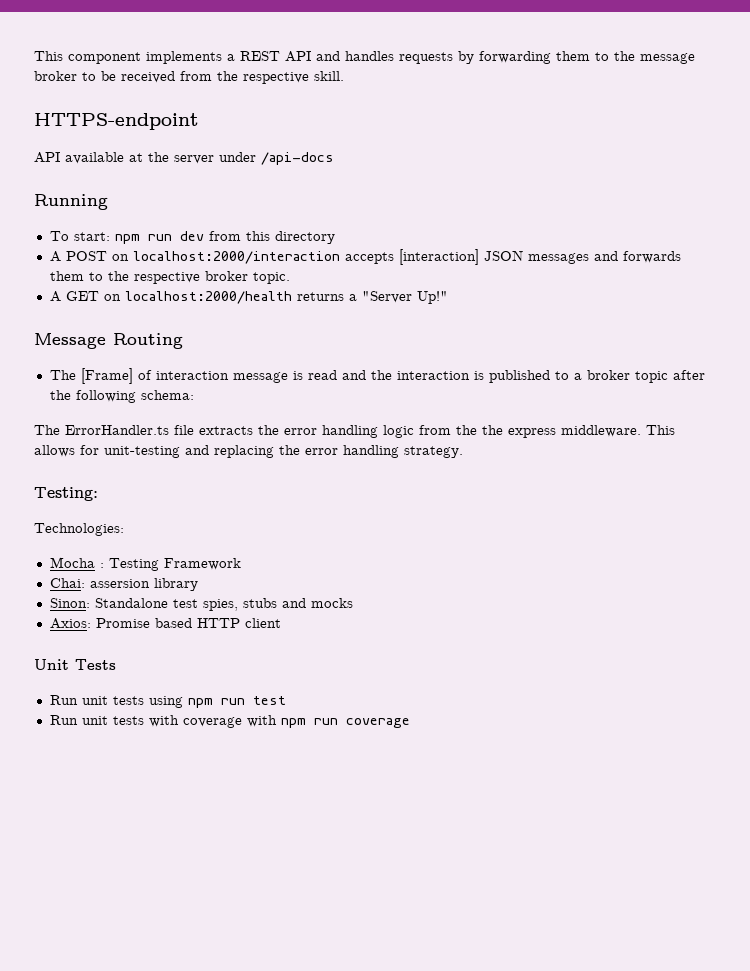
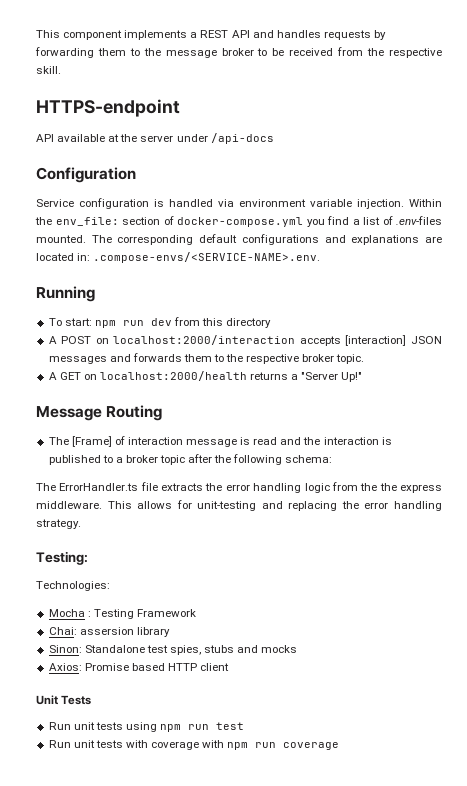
(334, 158) none -> [36,167,136,183] [36,198,442,209] [35,216,442,227] [36,234,443,245] [36,252,321,263] // Configuration // Service configuration is handled via environment variable injection. Within the env_file: section of docker-compose.yml you find a list of .env-files mounted. The corresponding default configurations and explanations are located in: .compose-envs/<SERVICE-NAME>.env.

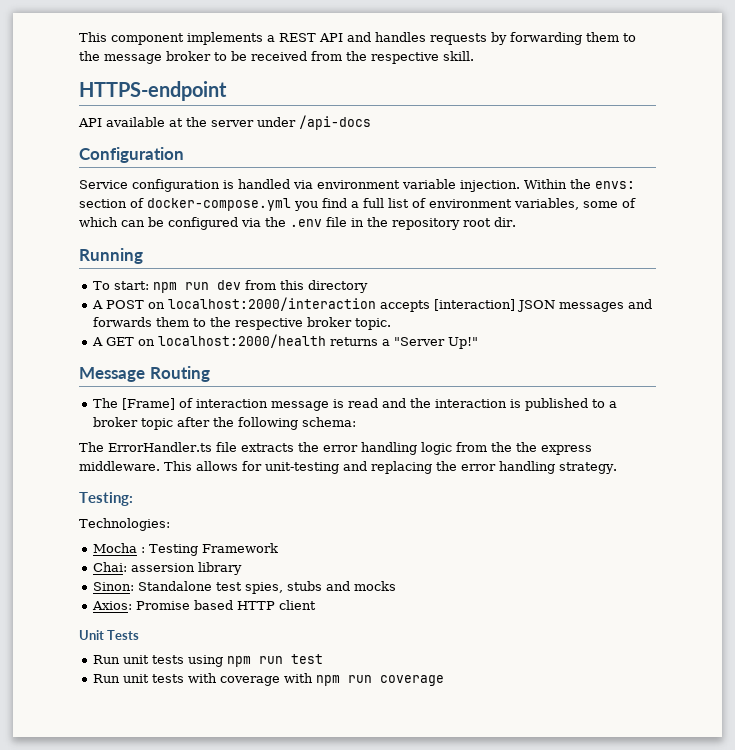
[55,217,119,226] env_file: -> [595,181,635,189] envs:
(360, 222) none -> [363,198,384,208] full
[396,216,442,225] [36,234,443,245] [36,252,321,263] .env-files mounted. The corresponding default configurations and explanations are located in: .compose-envs/<SERVICE-NAME>.env. -> [429,198,636,210] [79,217,516,230] environment variables, some of which can be configured via the .env file in the repository root dir.

